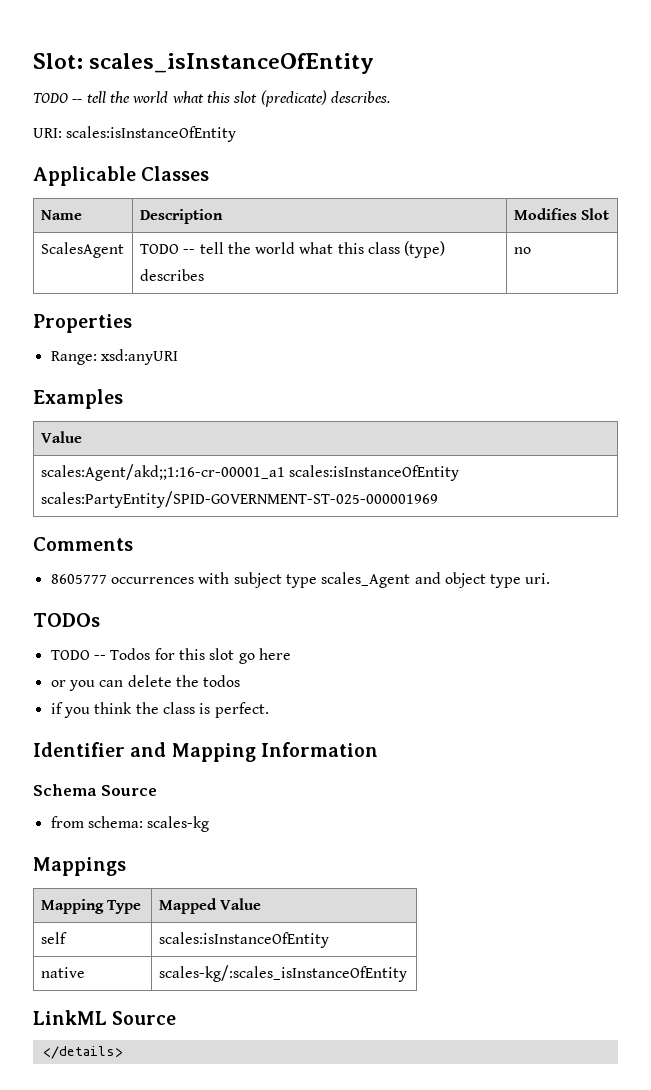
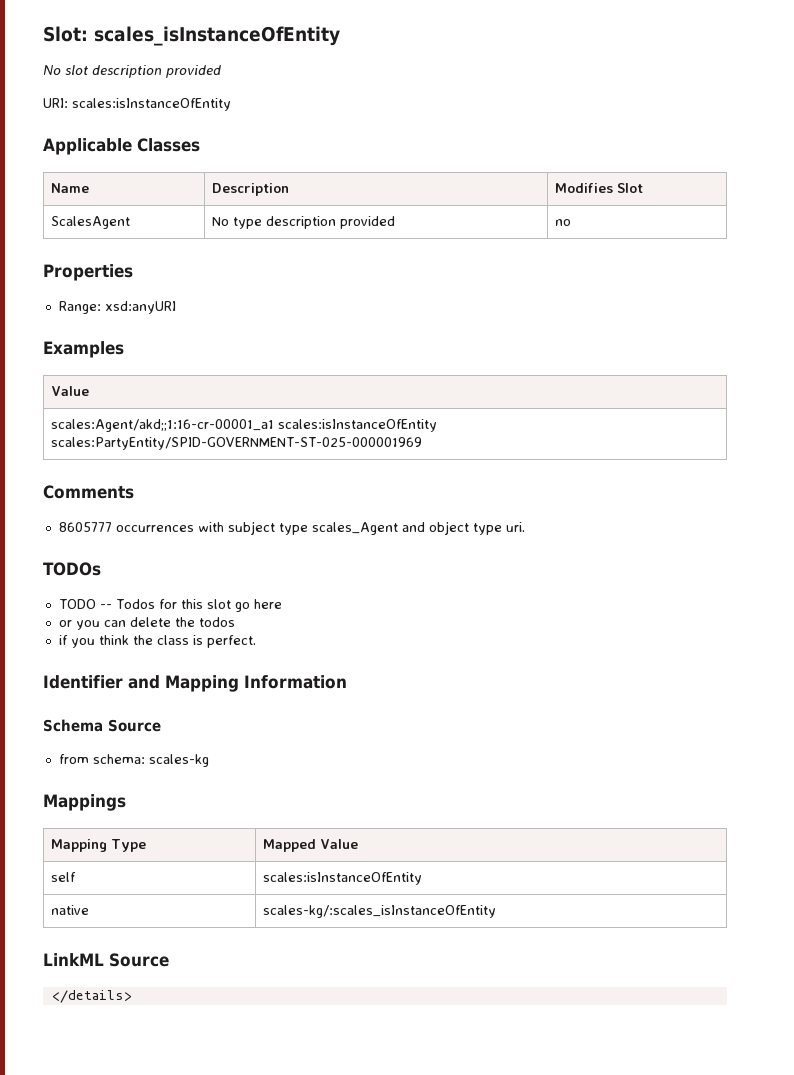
[33,90,390,107] TODO -- tell the world what this slot (predicate) describes. -> [43,65,221,78] No slot description provided
[139,241,446,258] [139,269,204,281] TODO -- tell the world what this class (type) describes -> [211,216,395,229] No type description provided

